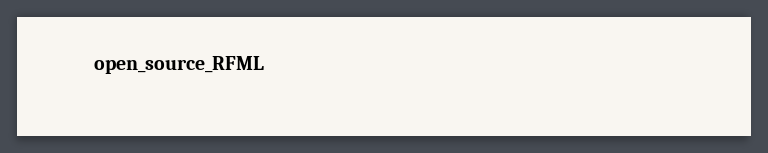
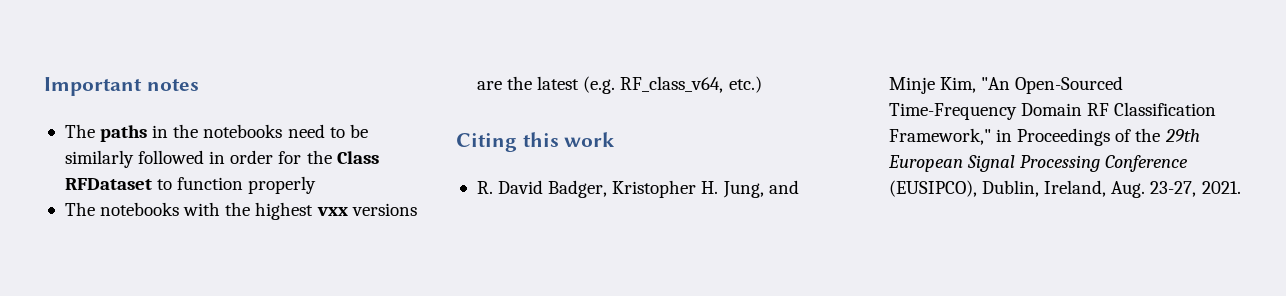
[94,56,264,74] open_source_RFML -> [44,77,199,96] [64,124,368,142] [64,150,379,168] [64,176,317,194] [64,202,417,220] [476,76,762,94] [456,132,616,152] [476,180,799,198] [888,76,1124,94] [888,102,1217,120] [888,128,1200,146] [887,155,1189,172] [888,180,1241,198] Important notes // The paths in the notebooks need to be similarly followed in order for the Class RFDataset to function properly // The notebooks with the highest vxx versions are the latest (e.g. RF_class_v64, etc.) // Citing this work // R. David Badger, Kristopher H. Jung, and Minje Kim, "An Open-Sourced Time-Frequency Domain RF Classification Framework," in Proceedings of the 29th European Signal Processing Conference (EUSIPCO), Dublin, Ireland, Aug. 23-27, 2021.

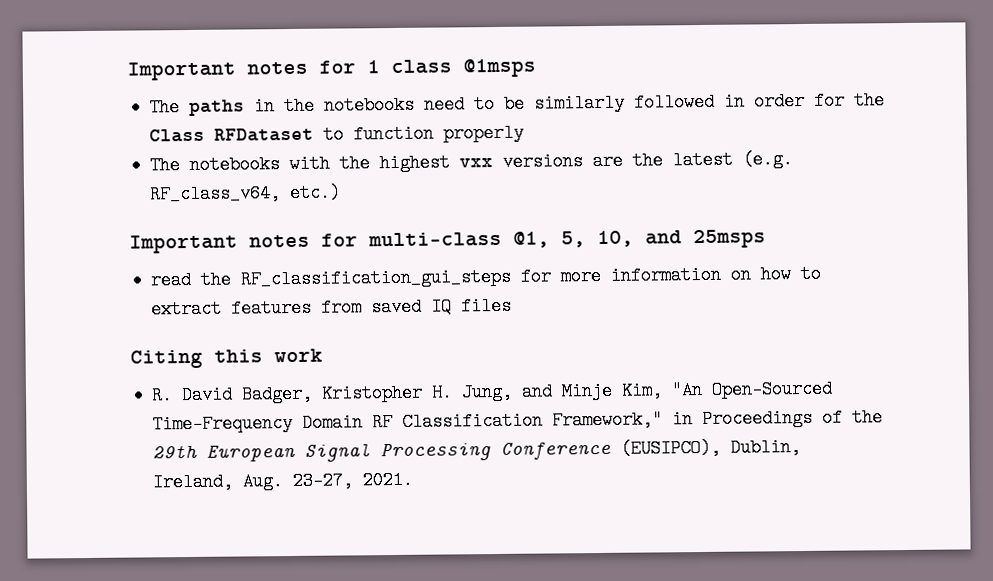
[44,77,199,96] Important notes -> [127,58,536,81] Important notes for 1 class @1msps
(762, 84) none -> [129,229,766,254] [150,264,822,290] [151,296,513,319] // Important notes for multi-class @1, 5, 10, and 25msps // read the RF_classification_gui_steps for more information on how to extract features from saved IQ files

